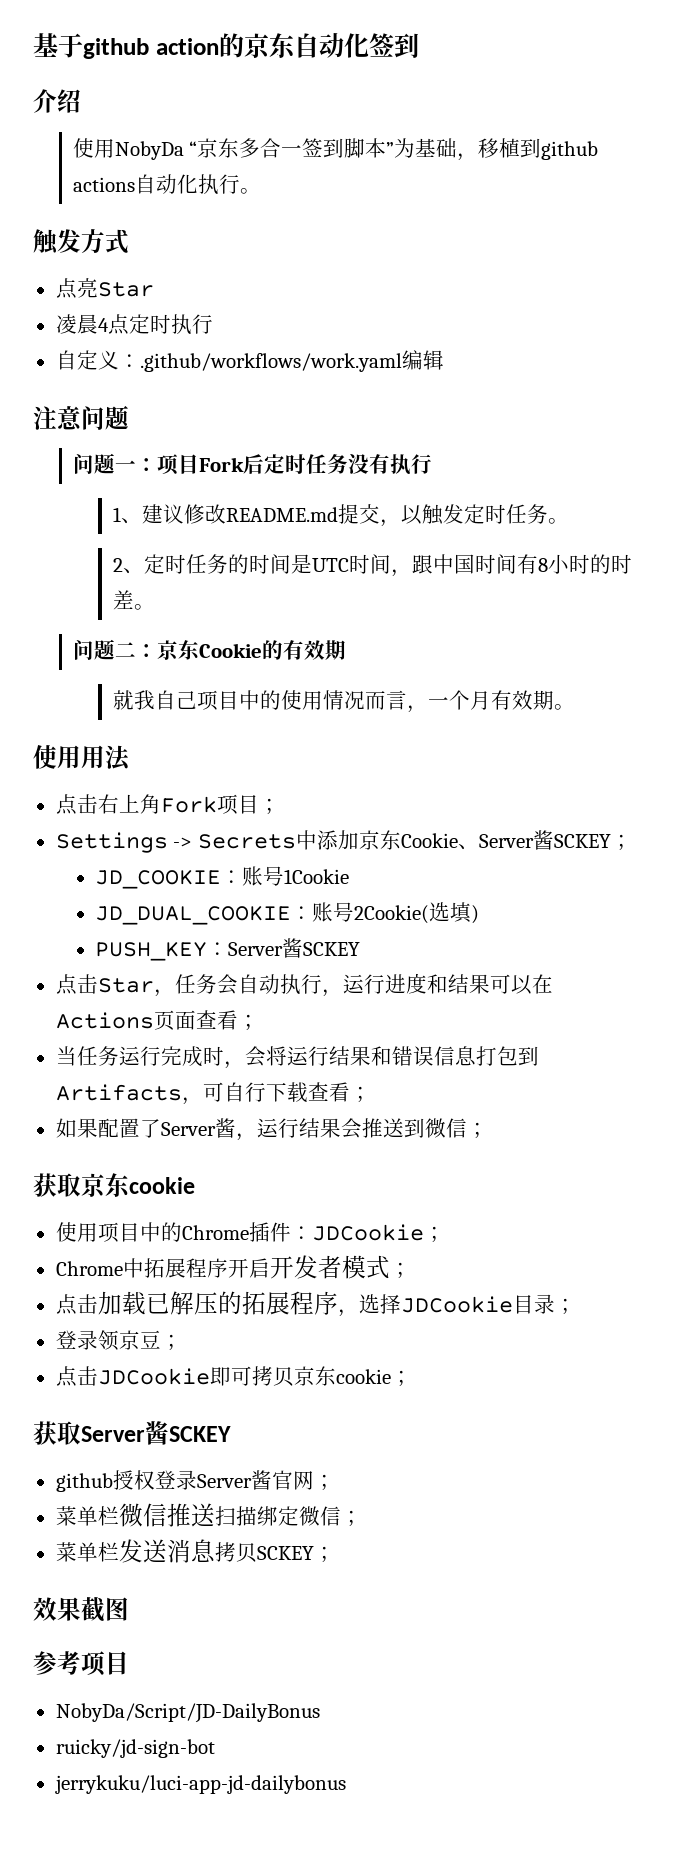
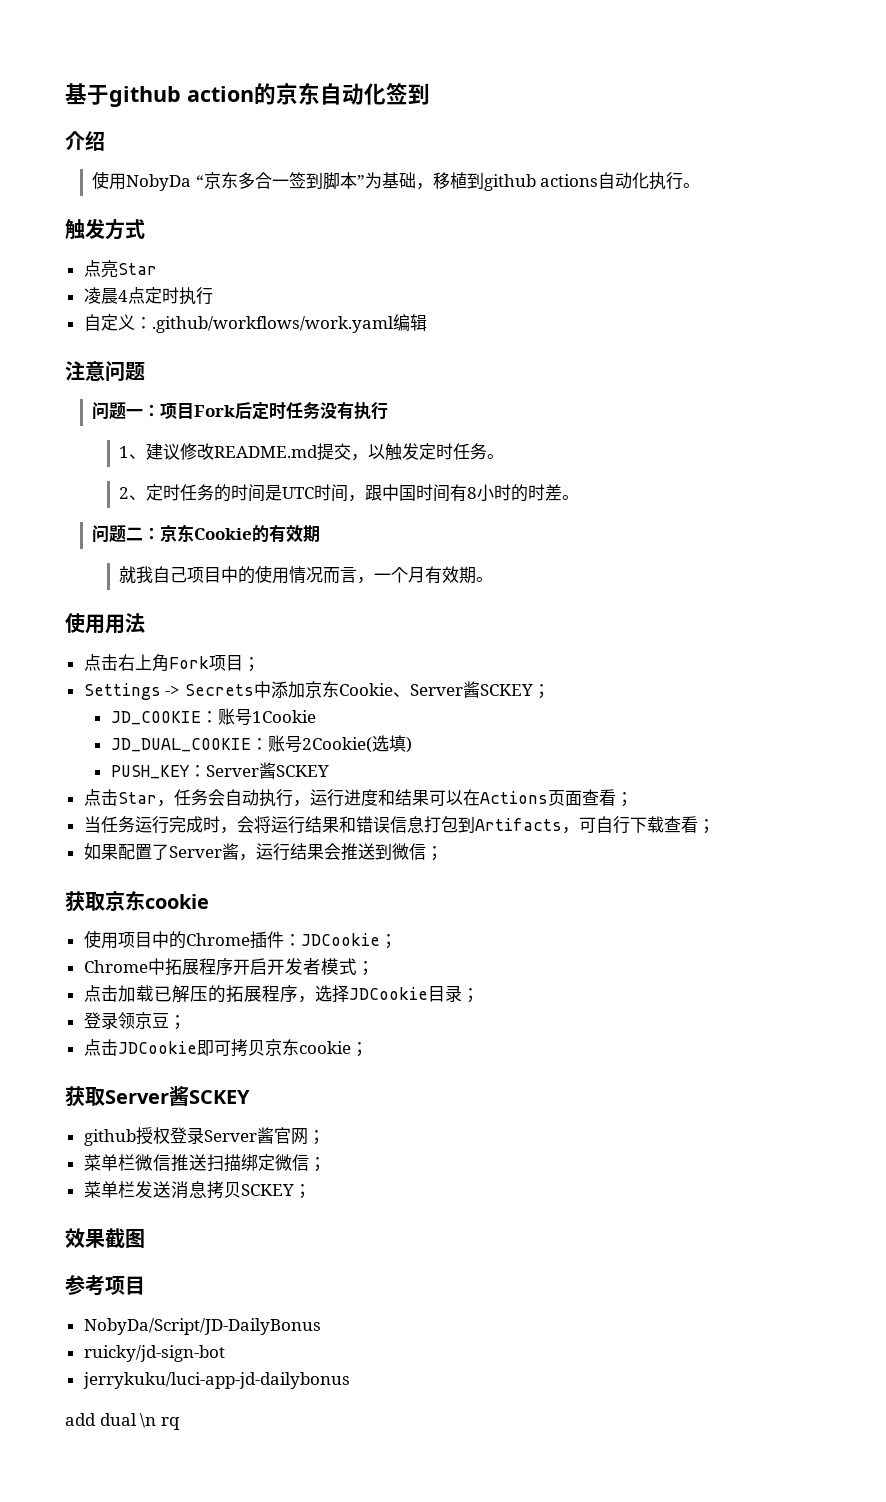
(346, 1784) none -> [65,1413,180,1430] // add dual \n rq

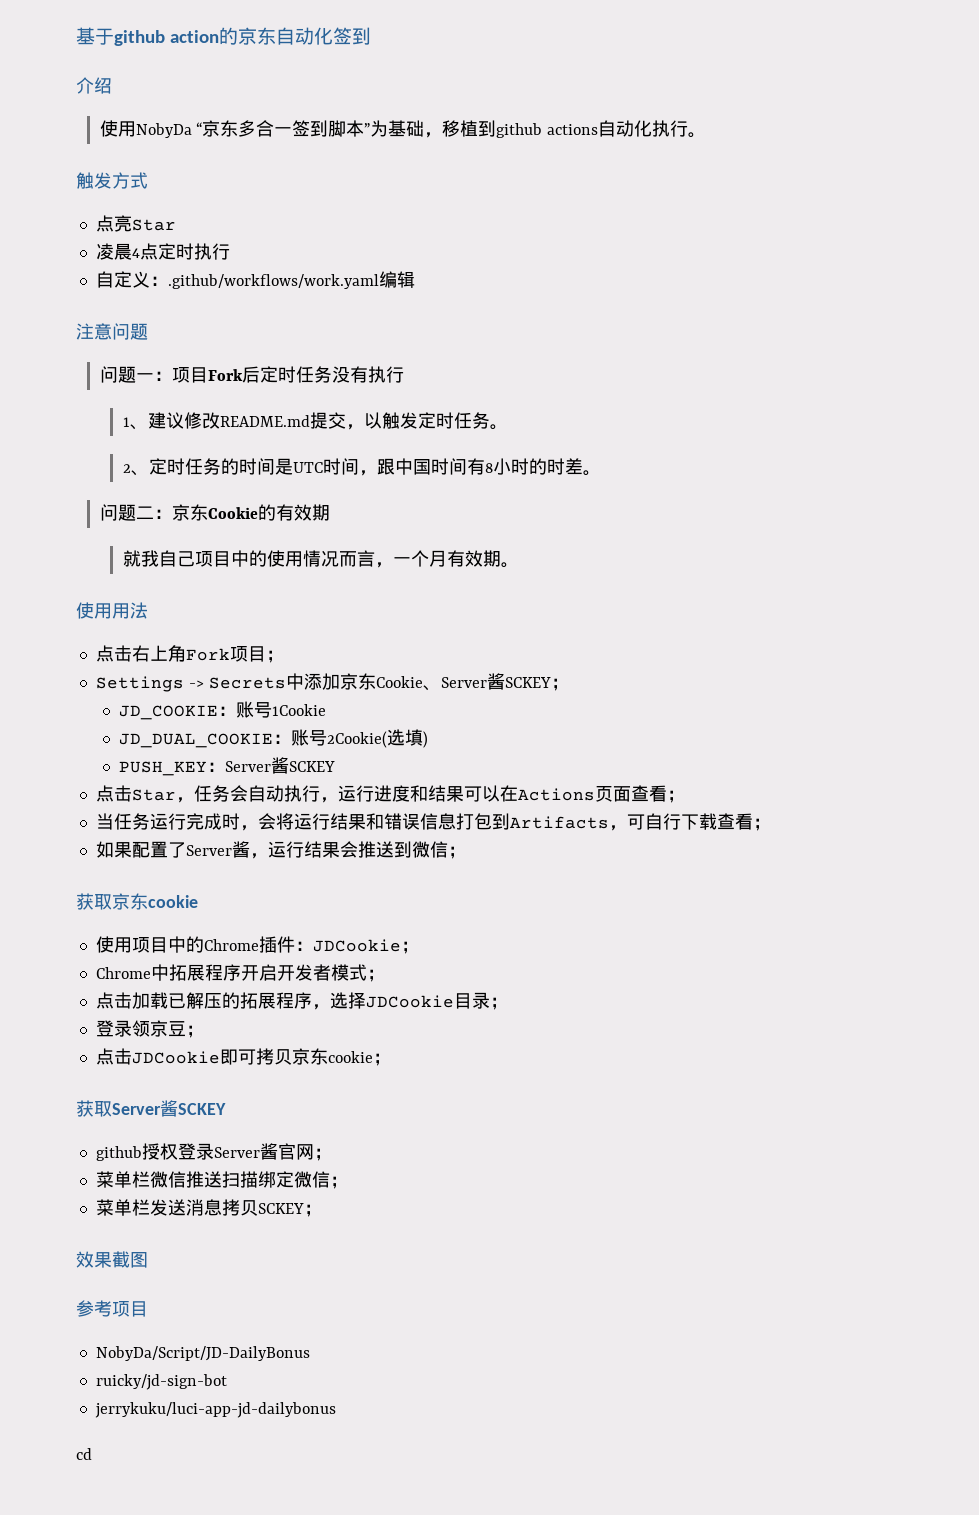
[65,1413,180,1430] add dual \n rq -> [76,1448,92,1460] cd

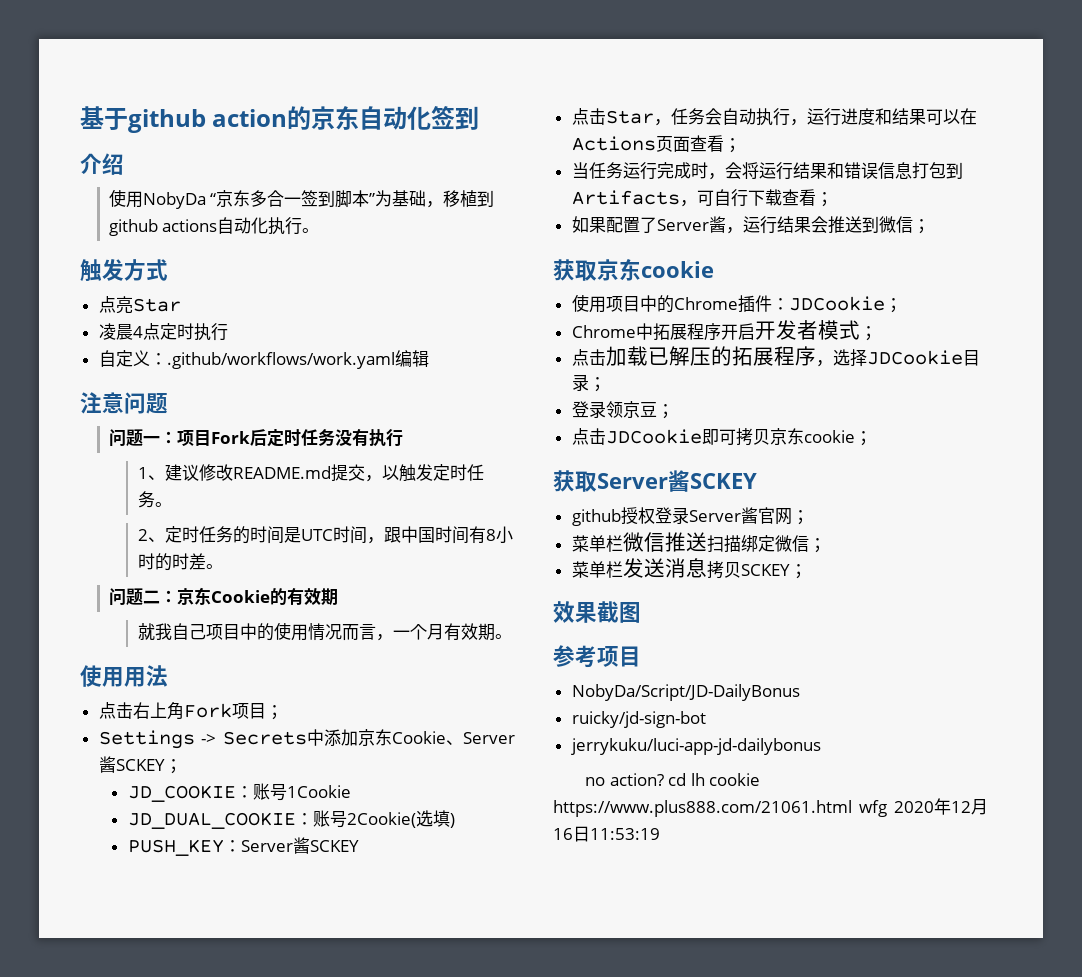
[76,1448,92,1460] cd -> [585,773,761,786] [553,798,988,817] [553,826,660,842] no action? cd lh cookie https://www.plus888.com/21061.html wfg 2020年12月16日11:53:19

